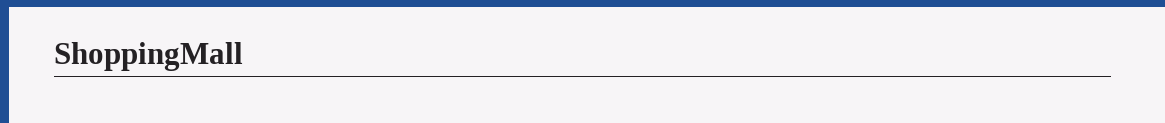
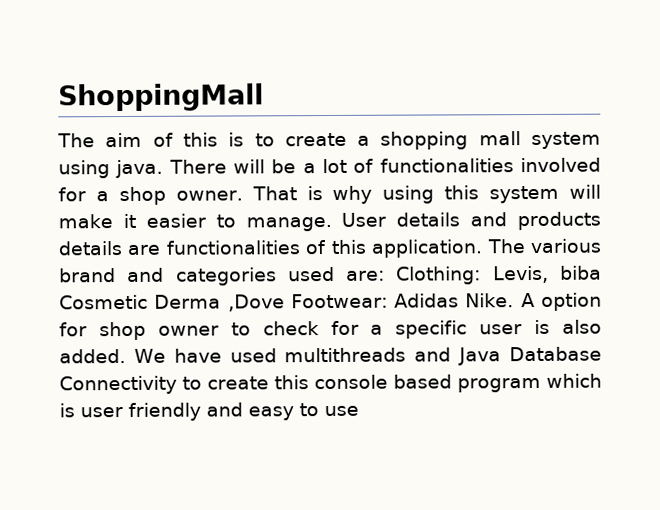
(243, 56) none -> [57,131,601,150] [58,157,601,179] [58,184,601,206] [58,211,601,232] [58,238,601,258] [59,265,602,286] [59,292,602,312] [59,319,602,341] [59,346,602,366] [59,373,602,395] [59,402,359,421] // The aim of this is to create a shopping mall system using java. There will be a lot of functionalities involved for a shop owner. That is why using this system will make it easier to manage. User details and products details are functionalities of this application. The various brand and categories used are: Clothing: Levis, biba Cosmetic Derma ,Dove Footwear: Adidas Nike. A option for shop owner to check for a specific user is also added. We have used multithreads and Java Database Connectivity to create this console based program which is user friendly and easy to use

